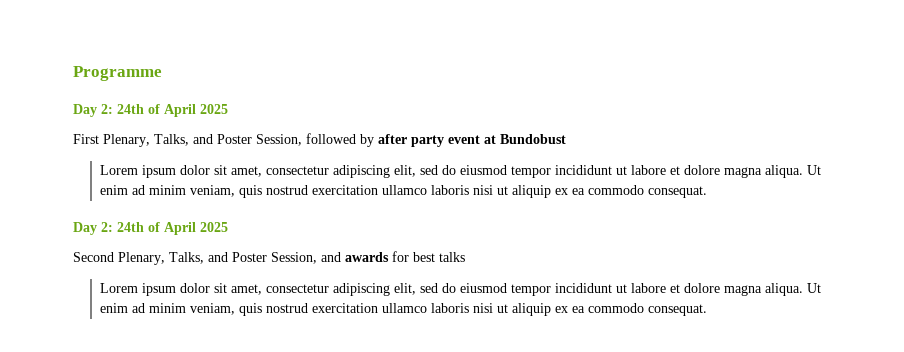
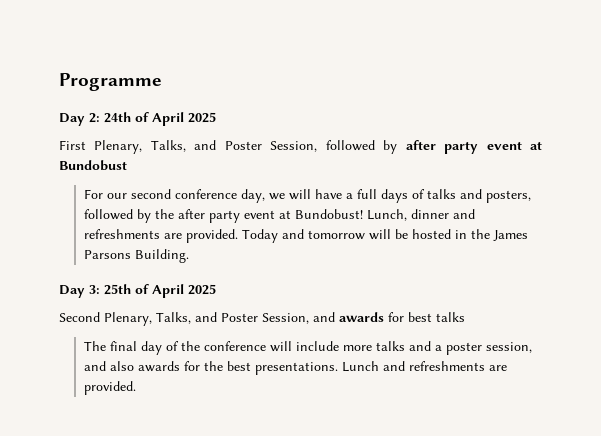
[99,165,821,178] [99,185,707,198] [73,222,144,235] Lorem ipsum dolor sit amet, consectetur adipiscing elit, sed do eiusmod tempor incididunt ut labore et dolore magna aliqua. Ut enim ad minim veniam, quis nostrud exercitation ullamco laboris nisi ut aliquip ex ea commodo consequat. // Day 2: 24th -> [83,189,531,203] [83,209,475,223] [83,229,528,243] [83,249,189,263] [59,284,131,298] For our second conference day, we will have a full days of talks and posters, followed by the after party event at Bundobust! Lunch, dinner and refreshments are provided. Today and tomorrow will be hosted in the James Parsons Building. // Day 3: 25th
[99,283,821,296] [99,303,707,316] Lorem ipsum dolor sit amet, consectetur adipiscing elit, sed do eiusmod tempor incididunt ut labore et dolore magna aliqua. Ut enim ad minim veniam, quis nostrud exercitation ullamco laboris nisi ut aliquip ex ea commodo consequat. -> [83,341,532,355] [83,361,507,375] [83,381,136,395] The final day of the conference will include more talks and a poster session, and also awards for the best presentations. Lunch and refreshments are provided.

